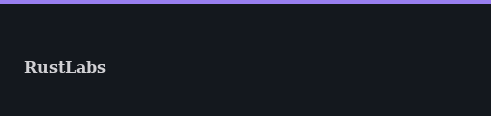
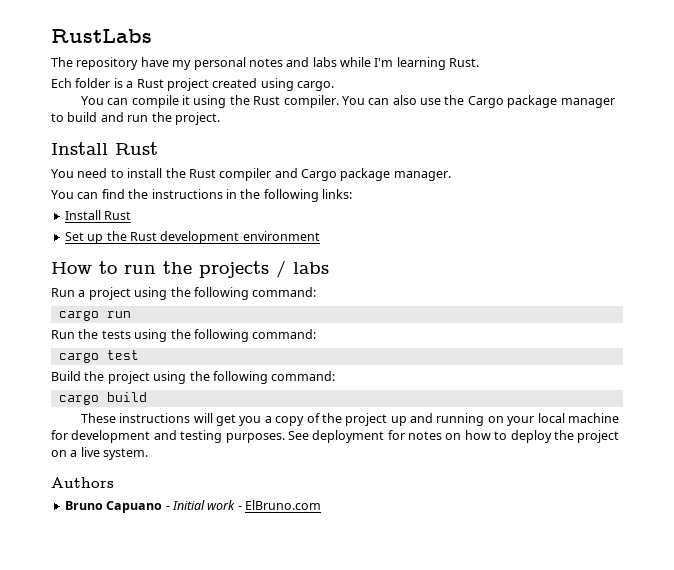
(106, 67) none -> [51,57,480,70] [51,78,334,91] [80,95,615,108] [51,112,220,125] [51,142,158,155] [51,168,451,181] [51,189,352,202] [64,210,132,220] [64,231,320,244] [51,260,329,278] [51,287,317,300] [58,311,131,321] [51,329,317,342] [58,350,139,363] [51,371,336,384] [58,392,147,405] [80,413,619,426] [51,430,620,443] [51,447,149,460] [51,477,114,488] [64,500,321,513] // The repository have my personal notes and labs while I'm learning Rust. // Ech folder is a Rust project created using cargo. // You can compile it using the Rust compiler. You can also use the Cargo package manager to build and run the project. // Install Rust // You need to install the Rust compiler and Cargo package manager. // You can find the instructions in the following links: // Install Rust // Set up the Rust development environment // How to run the projects / labs // Run a project using the following command: // cargo run // Run the tests using the following command: // cargo test // Build the project using the following command: // cargo build // These instructions will get you a copy of the project up and running on your local machine for development and testing purposes. See deployment for notes on how to deploy the project on a live system. // Authors // Bruno Capuano - Initial work - ElBruno.com

